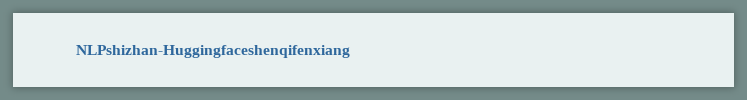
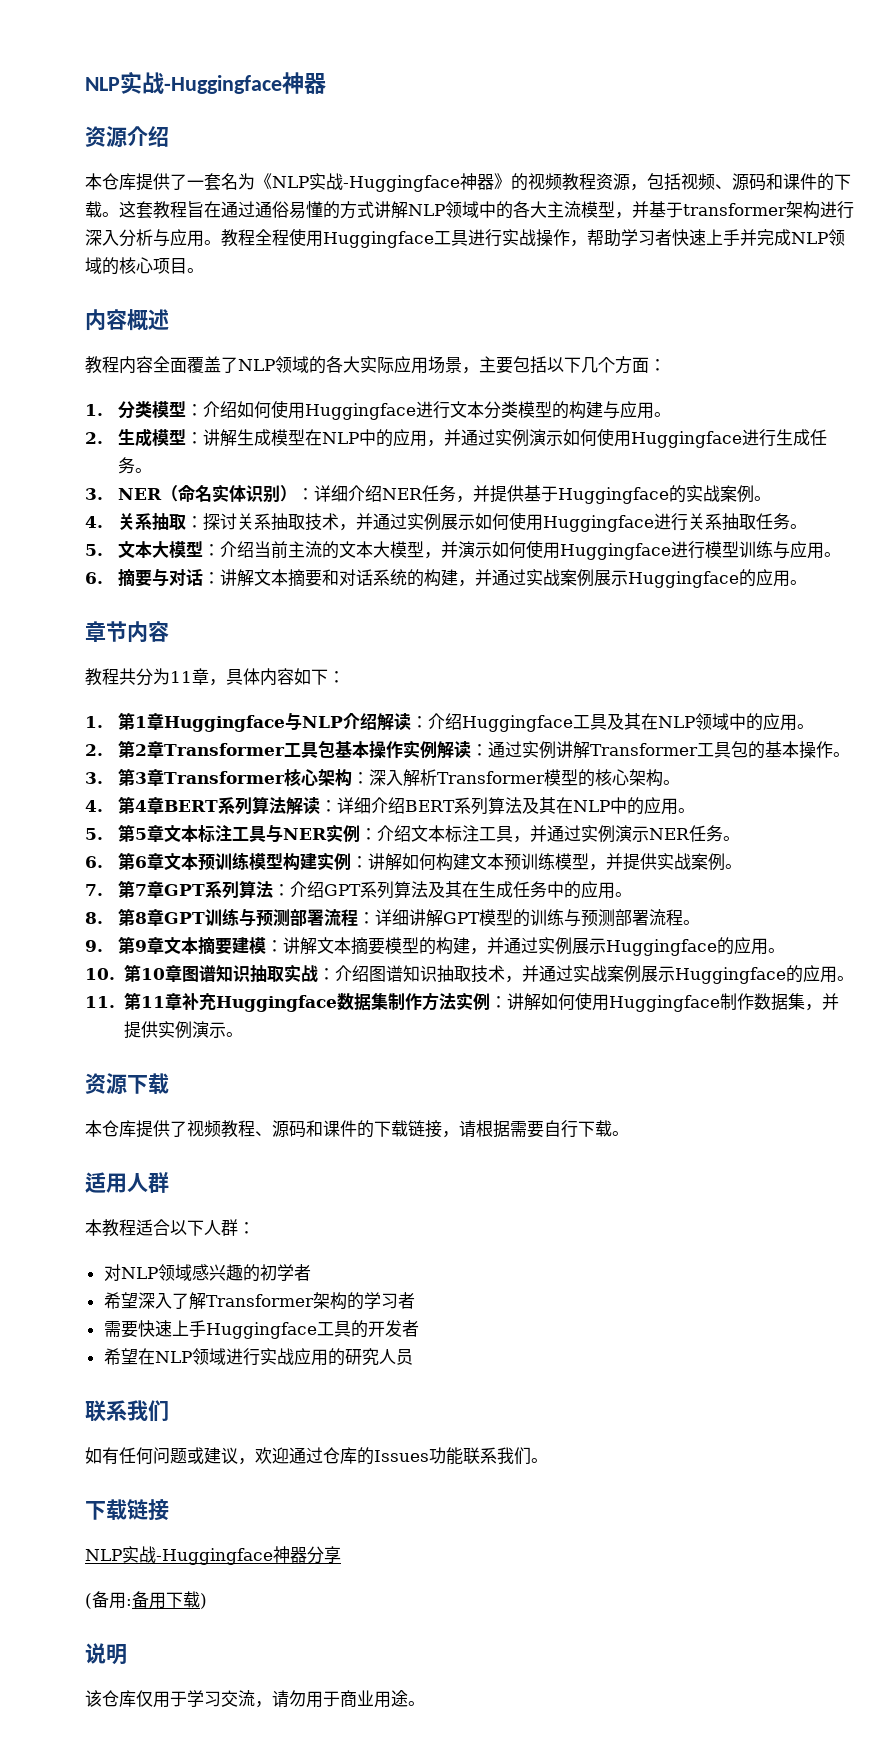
[76,45,350,58] NLPshizhan-Huggingfaceshenqifenxiang -> [85,71,326,95] [85,126,169,148] [85,173,851,192] [85,201,854,219] [85,228,845,248] [85,257,204,275] [85,309,169,331] [85,356,666,374] [85,400,671,420] [85,428,827,448] [117,457,152,474] [85,484,771,504] [85,512,807,532] [85,540,841,560] [85,568,807,588] [85,621,169,643] [85,668,345,686] [85,712,814,732] [85,740,850,759] [85,768,680,787] [85,796,695,815] [85,824,740,843] [85,852,742,871] [85,880,632,899] [85,908,700,927] [85,936,785,956] [85,964,854,984] [85,992,839,1012] [123,1021,243,1039] [85,1073,169,1095] [85,1120,629,1138] [85,1172,169,1193] [85,1219,255,1237] [103,1264,311,1282] [103,1292,415,1310] [103,1320,419,1339] [103,1348,413,1366] [85,1400,169,1422] [85,1447,548,1465] [85,1499,169,1521] [85,1546,341,1565] [85,1591,207,1609] [85,1643,127,1665] [85,1690,425,1708] NLP实战-Huggingface神器 // 资源介绍 // 本仓库提供了一套名为《NLP实战-Huggingface神器》的视频教程资源，包括视频、源码和课件的下载。这套教程旨在通过通俗易懂的方式讲解NLP领域中的各大主流模型，并基于transformer架构进行深入分析与应用。教程全程使用Huggingface工具进行实战操作，帮助学习者快速上手并完成NLP领域的核心项目。 // 内容概述 // 教程内容全面覆盖了NLP领域的各大实际应用场景，主要包括以下几个方面： // 1.分类模型：介绍如何使用Huggingface进行文本分类模型的构建与应用。 // 2.生成模型：讲解生成模型在NLP中的应用，并通过实例演示如何使用Huggingface进行生成任务。 // 3. NER（命名实体识别）：详细介绍NER任务，并提供基于Huggingface的实战案例。 // 4.关系抽取：探讨关系抽取技术，并通过实例展示如何使用Huggingface进行关系抽取任务。 // 5.文本大模型：介绍当前主流的文本大模型，并演示如何使用Huggingface进行模型训练与应用。 // 6.摘要与对话：讲解文本摘要和对话系统的构建，并通过实战案例展示Huggingface的应用。 // 章节内容 // 教程共分为11章，具体内容如下： // 1.第1章Huggingface与NLP介绍解读：介绍Huggingface工具及其在NLP领域中的应用。 // 2.第2章Transformer工具包基本操作实例解读：通过实例讲解Transformer工具包的基本操作。 // 3.第3章Transformer核心架构：深入解析Transformer模型的核心架构。 // 4.第4章BERT系列算法解读：详细介绍BERT系列算法及其在NLP中的应用。 // 5.第5章文本标注工具与NER实例：介绍文本标注工具，并通过实例演示NER任务。 // 6.第6章文本预训练模型构建实例：讲解如何构建文本预训练模型，并提供实战案例。 // 7.第7章GPT系列算法：介绍GPT系列算法及其在生成任务中的应用。 // 8.第8章GPT训练与预测部署流程：详细讲解GPT模型的训练与预测部署流程。 // 9.第9章文本摘要建模：讲解文本摘要模型的构建，并通过实例展示Huggingface的应用。 // 10.第10章图谱知识抽取实战：介绍图谱知识抽取技术，并通过实战案例展示Huggingface的应用。 // 11.第11章补充Huggingface数据集制作方法实例：讲解如何使用Huggingface制作数据集，并提供实例演示。 // 资源下载 // 本仓库提供了视频教程、源码和课件的下载链接，请根据需要自行下载。 // 适用人群 // 本教程适合以下人群： // 对NLP领域感兴趣的初学者 // 希望深入了解Transformer架构的学习者 // 需要快速上手Huggingface工具的开发者 // 希望在NLP领域进行实战应用的研究人员 // 联系我们 // 如有任何问题或建议，欢迎通过仓库的Issues功能联系我们。 // 下载链接 // NLP实战-Huggingface神器分享 // (备用:备用下载) // 说明 // 该仓库仅用于学习交流，请勿用于商业用途。

